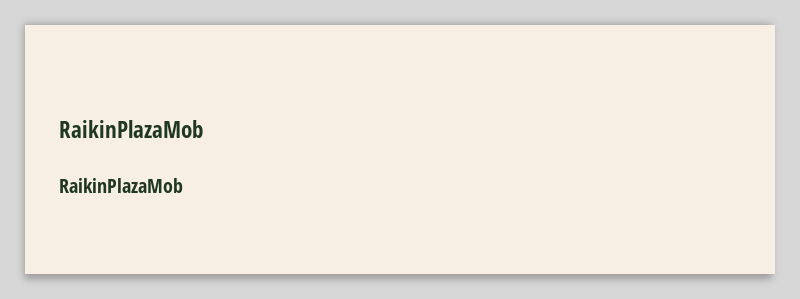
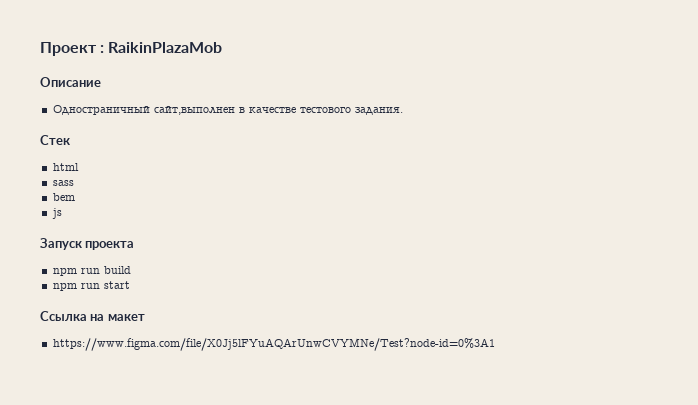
(59, 129) none -> [40,42,105,56] Проект :
[59,178,183,193] RaikinPlazaMob -> [40,77,101,87] [52,105,403,115] [40,135,70,145] [52,163,79,171] [52,180,74,186] [52,193,75,201] [51,208,62,219] [40,238,135,250] [52,266,131,276] [52,281,130,291] [40,311,145,321] [52,338,495,351] Описание // Одностраничный сайт,выполнен в качестве тестового задания. // Стек // html // sass // bem // js // Запуск проекта // npm run build // npm run start // Ссылка на макет // https://www.figma.com/file/X0Jj5lFYuAQArUnwCVYMNe/Test?node-id=0%3A1

